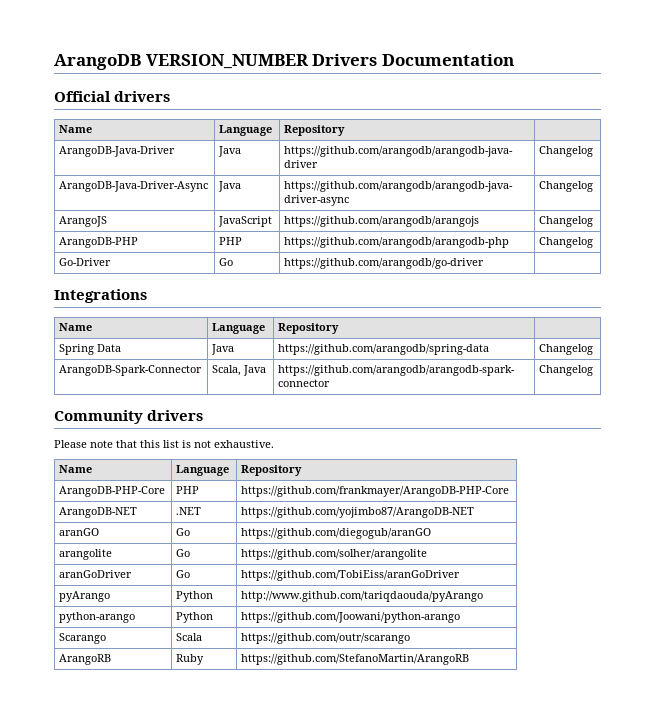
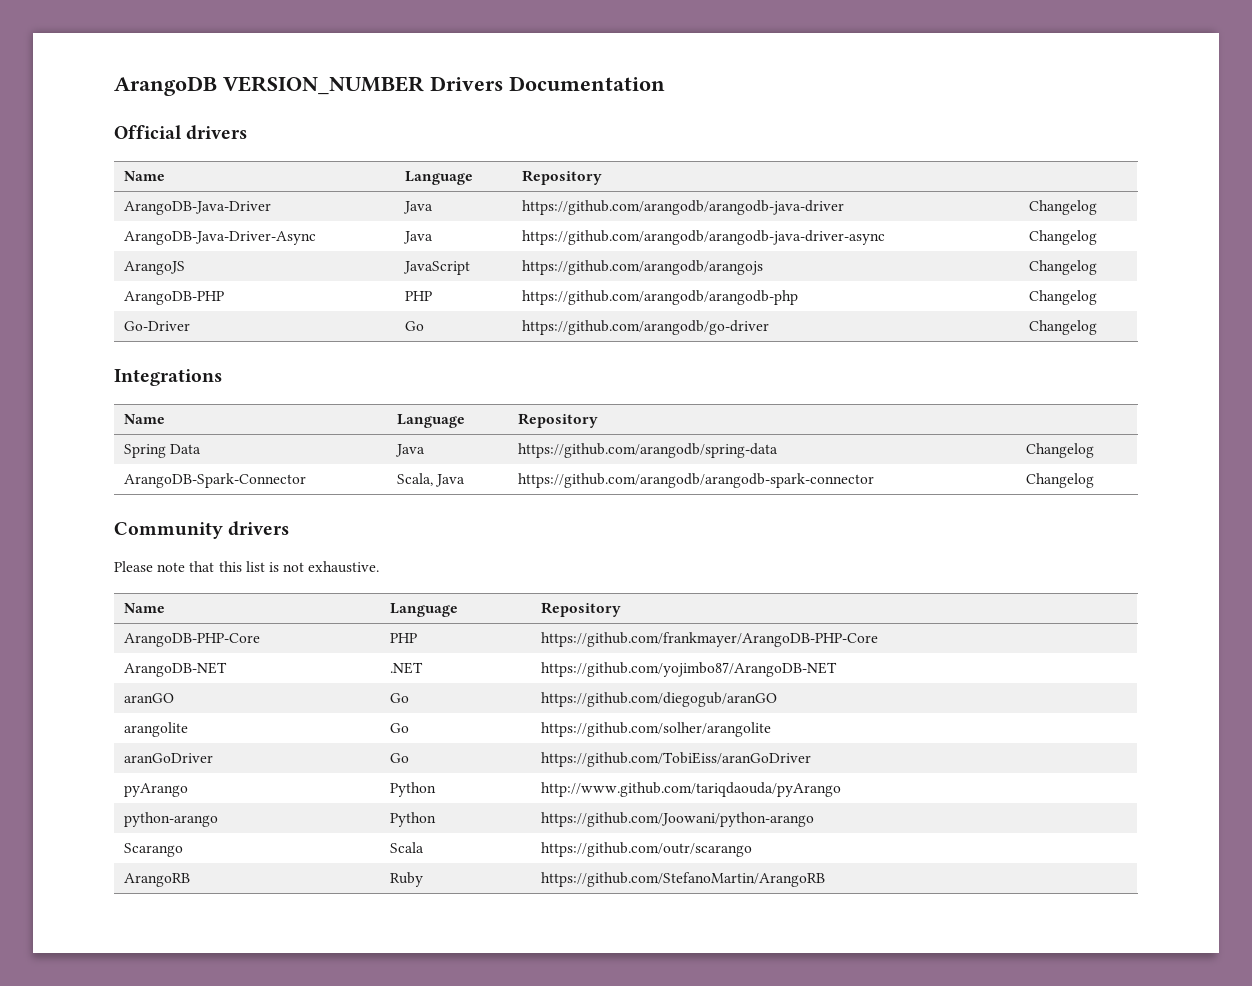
(485, 263) none -> [1029,320,1098,335] Changelog

